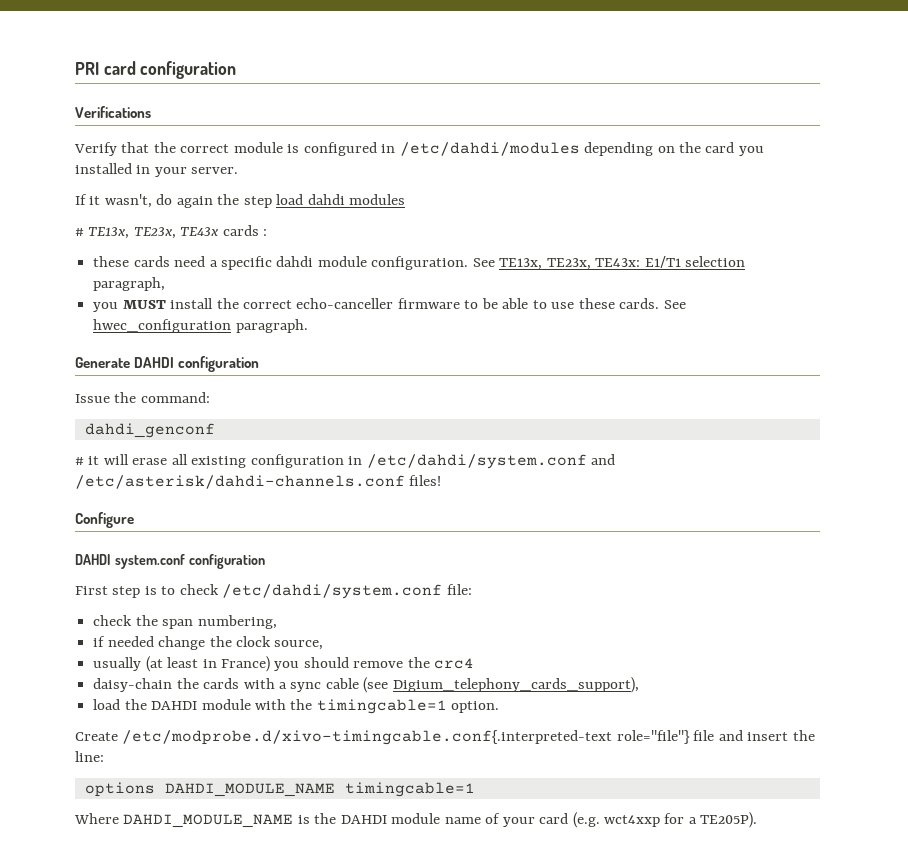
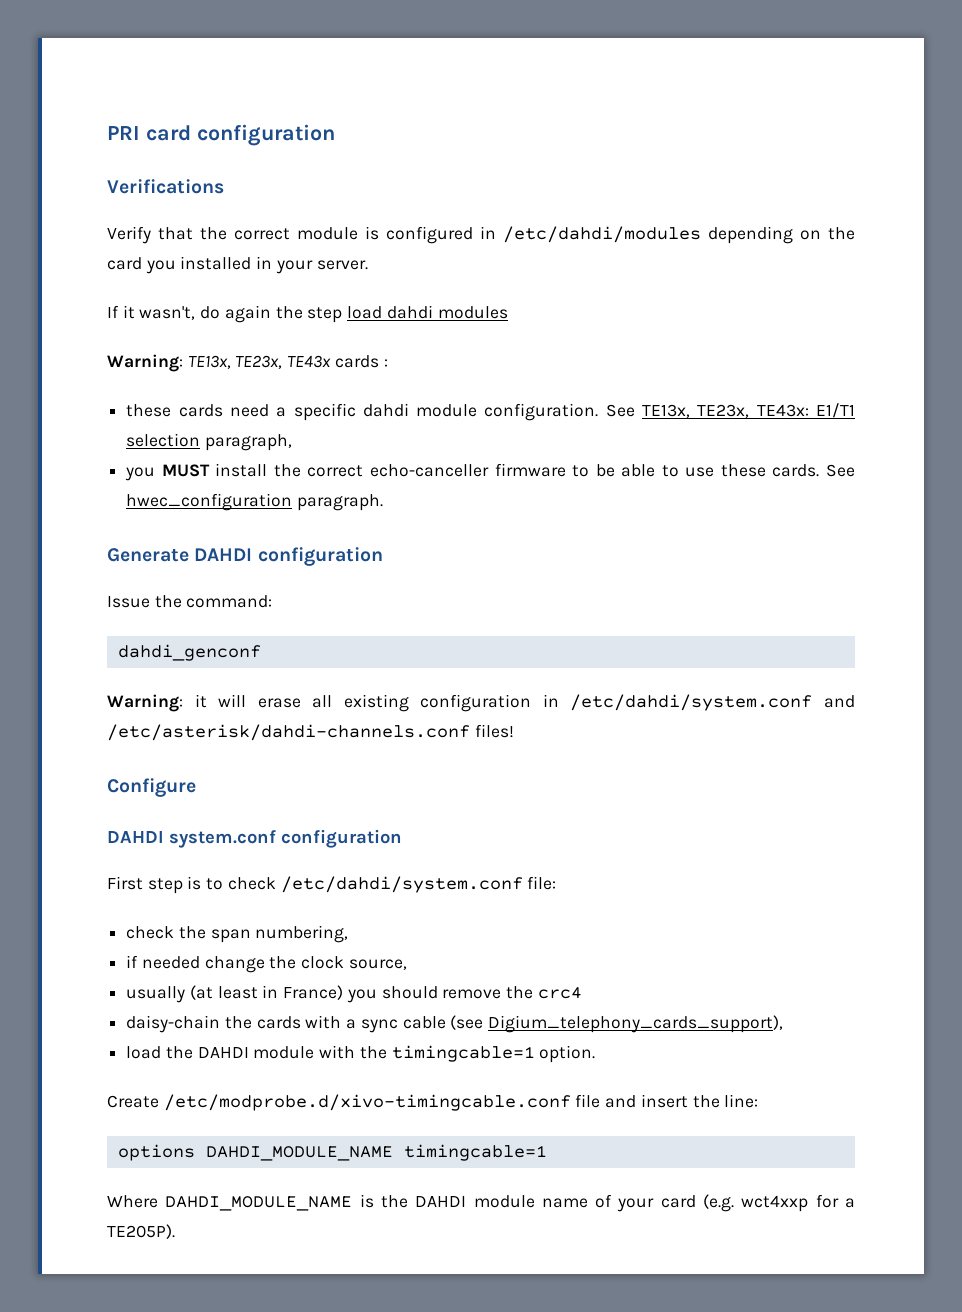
[75,228,84,236] # -> [107,354,183,372] Warning:
[75,457,84,465] # -> [107,694,183,712] Warning:
[122,730,690,745] /etc/modprobe.d/xivo-timingcable.conf{.interpreted-text role="file"} -> [163,1094,571,1111] /etc/modprobe.d/xivo-timingcable.conf

